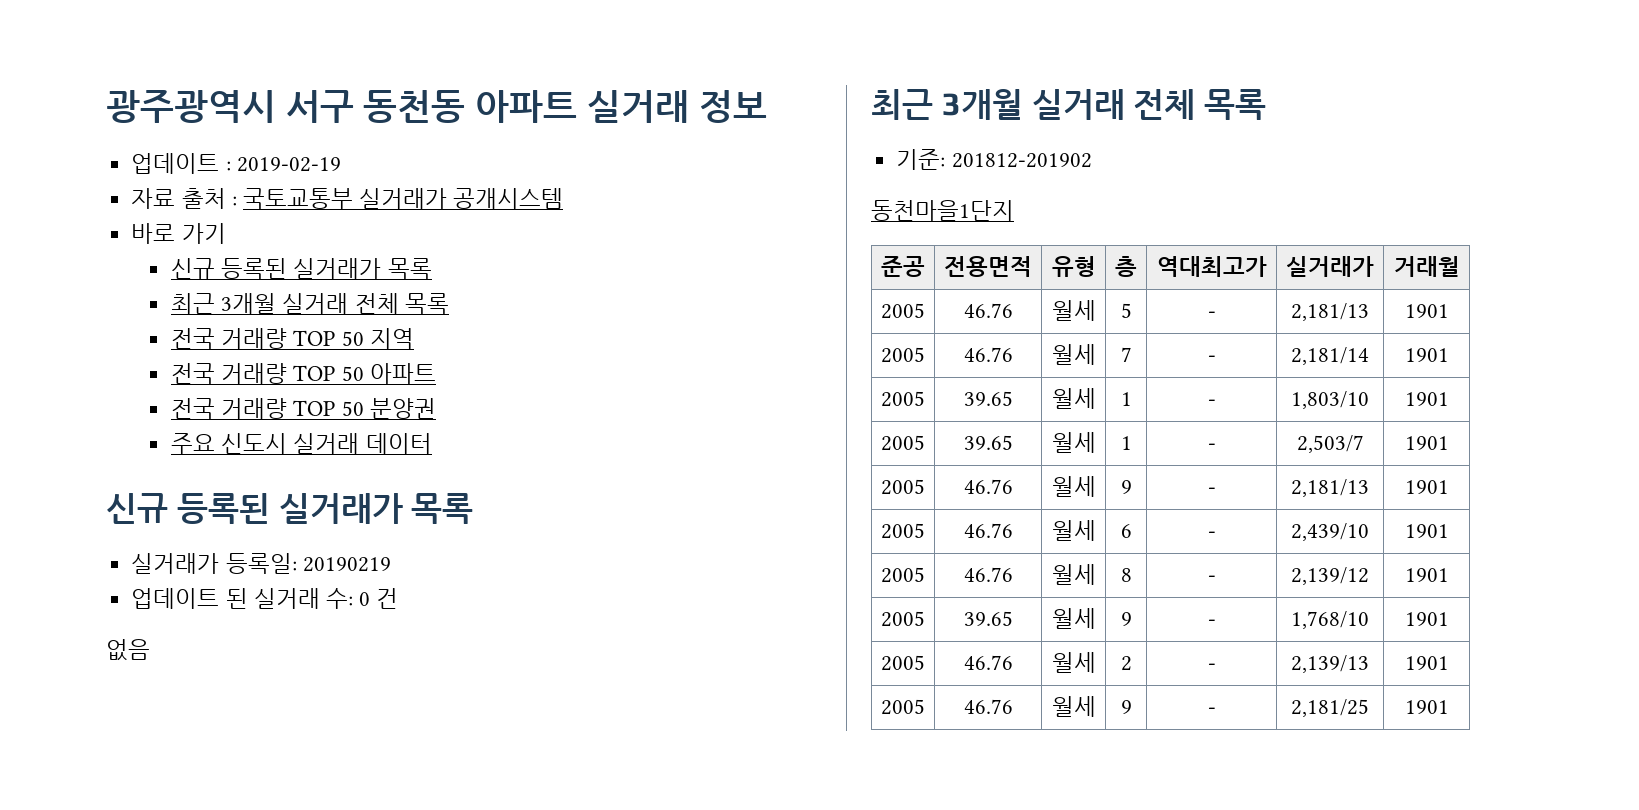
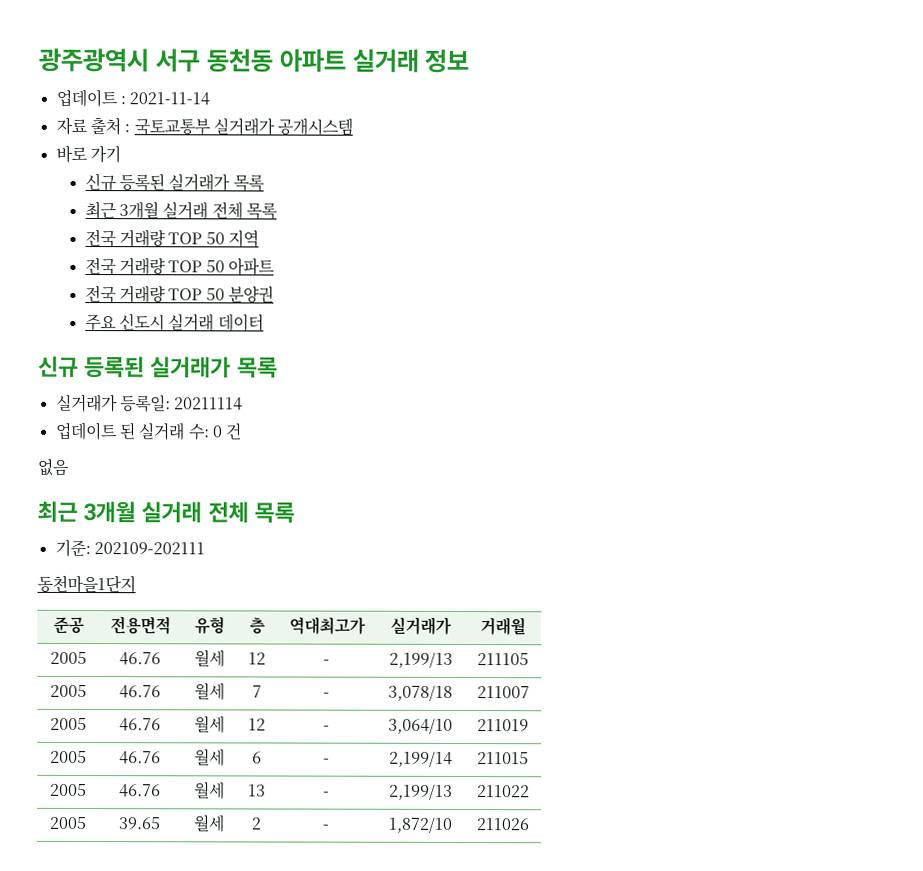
[236,157,341,172] 2019-02-19 -> [129,92,211,106] 2021-11-14
[302,557,391,572] 20190219 -> [174,397,244,411] 20211114
[951,153,1092,168] 201812-201902 -> [93,542,205,555] 202109-202111
[1120,303,1132,318] [1207,311,1216,318] [1291,303,1369,321] [1404,304,1449,318] 5 | - | 2,181/13 | 1901 -> [247,652,266,665] [323,659,330,665] [388,651,453,668] [477,653,529,666] 12 | - | 2,199/13 | 211105
[1291,347,1369,365] [1404,348,1449,362] [881,391,925,407] [963,391,1013,406] [1051,388,1096,409] [1120,392,1132,406] [1207,399,1216,406] [1291,391,1369,409] [1404,392,1449,406] [881,435,925,451] [963,435,1013,450] [1051,432,1096,453] [1120,436,1132,450] [1207,443,1216,450] [1296,435,1364,453] [1404,436,1449,450] [881,479,925,495] [963,479,1013,494] [1051,476,1096,497] [1120,480,1132,494] [1207,487,1216,494] [1291,479,1369,497] [1404,480,1449,494] 2,181/14 | 1901 // 2005 | 39.65 | 월세 | 1 | - | 1,803/10 | 1901 // 2005 | 39.65 | 월세 | 1 | - | 2,503/7 | 1901 // 2005 | 46.76 | 월세 | 9 | - | 2,181/13 | 1901 -> [388,684,453,701] [476,686,530,699] [49,717,87,731] [119,718,161,732] [193,715,225,734] [247,718,266,731] [323,725,330,731] [388,717,453,734] [477,719,529,732] 3,078/18 | 211007 // 2005 | 46.76 | 월세 | 12 | - | 3,064/10 | 211019
[1291,523,1369,541] [1404,524,1449,538] [881,567,925,583] [963,567,1013,582] [1051,564,1096,585] [1120,568,1132,582] [1207,575,1216,582] [1291,567,1369,585] [1404,568,1449,582] [881,611,925,627] [963,611,1013,626] [1051,608,1096,629] [1120,612,1132,626] [1207,619,1216,626] [1291,611,1369,629] [1404,612,1449,626] [881,655,925,671] [963,655,1013,670] [1051,652,1096,673] [1120,656,1132,671] [1207,663,1216,670] [1291,655,1369,673] [1404,656,1449,670] [881,699,925,715] [963,699,1013,714] [1051,696,1096,717] [1120,700,1132,714] [1207,707,1216,714] [1291,699,1369,717] [1404,700,1449,714] 2,439/10 | 1901 // 2005 | 46.76 | 월세 | 8 | - | 2,139/12 | 1901 // 2005 | 39.65 | 월세 | 9 | - | 1,768/10 | 1901 // 2005 | 46.76 | 월세 | 2 | - | 2,139/13 | 1901 // 2005 | 46.76 | 월세 | 9 | - | 2,181/25 | 1901 -> [388,750,453,767] [477,752,529,765] [49,783,87,797] [119,784,161,798] [193,781,225,800] [247,784,266,797] [323,791,330,797] [388,783,453,800] [476,785,530,798] [48,816,86,830] [118,817,160,830] [192,814,225,833] [250,817,261,830] [322,824,329,830] [387,816,453,833] [475,818,529,831] 2,199/14 | 211015 // 2005 | 46.76 | 월세 | 13 | - | 2,199/13 | 211022 // 2005 | 39.65 | 월세 | 2 | - | 1,872/10 | 211026

